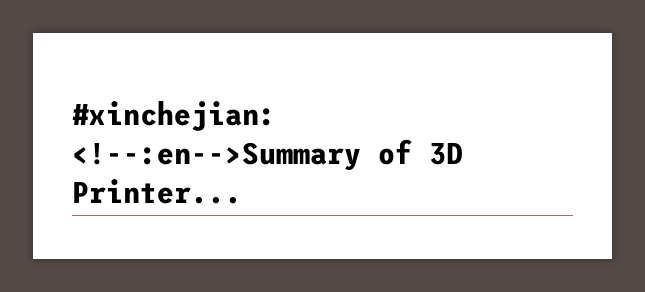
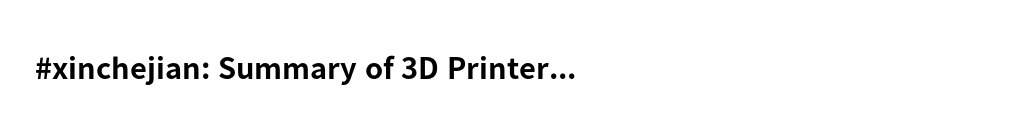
[72,142,361,171] <!--:en-->Summary -> [217,57,357,85] Summary

